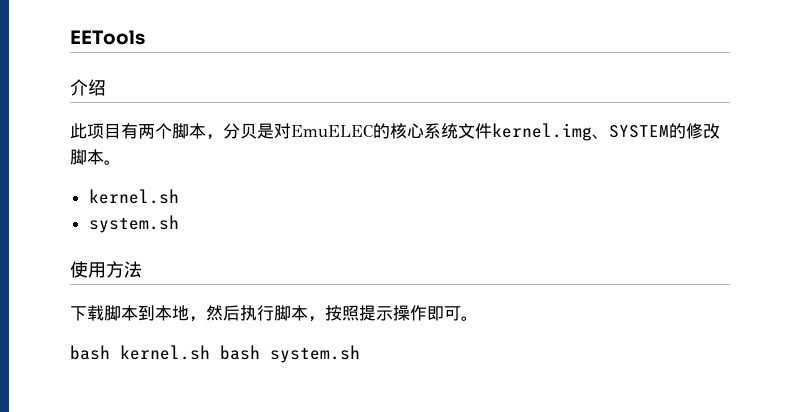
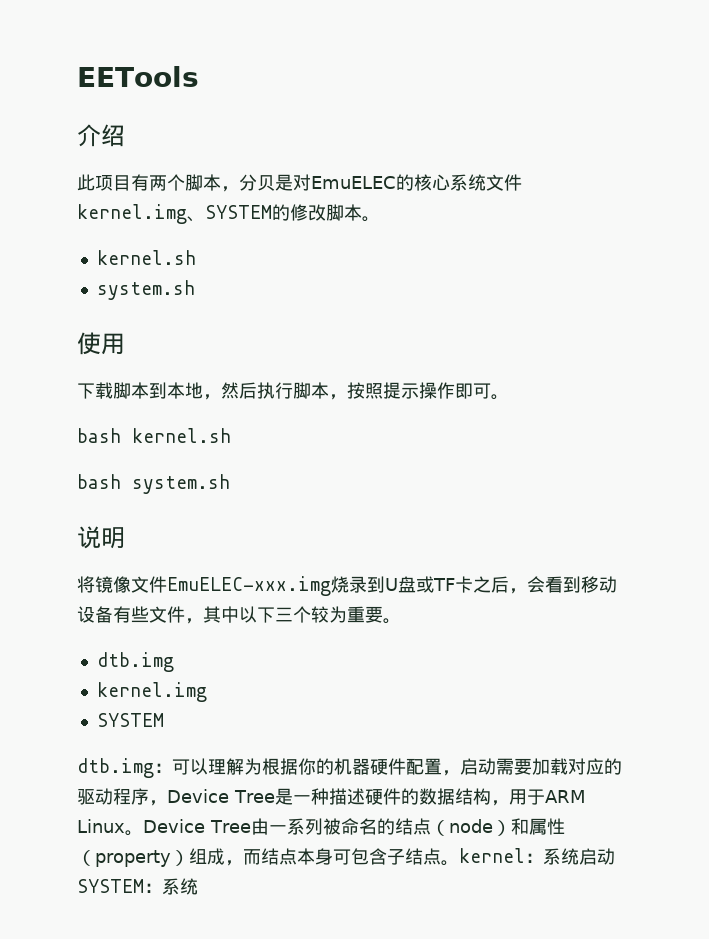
[106,261,142,278] 方法 -> (125, 344) none
(210, 352) none -> (231, 435) //
(360, 354) none -> [77,526,125,549] [77,576,617,596] [77,606,401,624] [96,652,174,672] [96,682,207,702] [96,713,164,727] [77,758,622,778] [77,788,586,806] [77,818,565,836] [77,848,615,867] [77,878,198,895] // 说明 // 将镜像文件EmuELEC-xxx.img烧录到U盘或TF卡之后，会看到移动设备有些文件，其中以下三个较为重要。 // dtb.img // kernel.img // SYSTEM // dtb.img：可以理解为根据你的机器硬件配置，启动需要加载对应的驱动程序，Device Tree是一种描述硬件的数据结构，用于ARM Linux。Device Tree由一系列被命名的结点（node）和属性（property）组成，而结点本身可包含子结点。kernel：系统启动SYSTEM：系统

